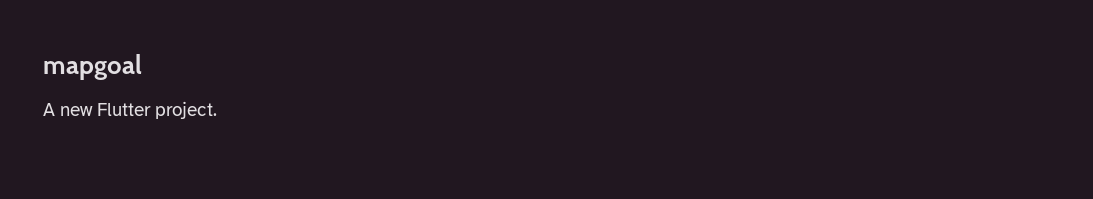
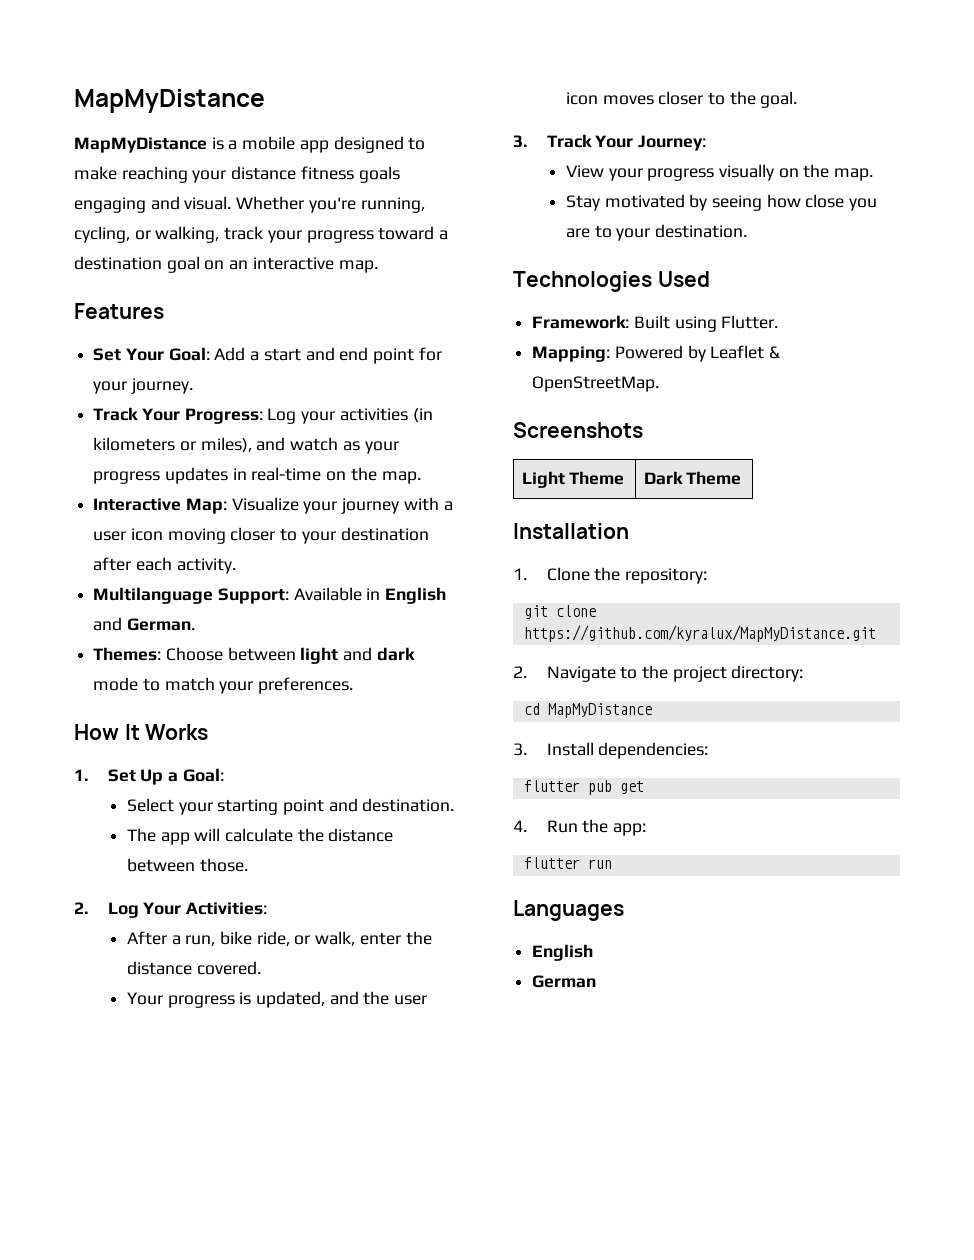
[43,54,142,80] [43,101,218,119] mapgoal // A new Flutter project. -> [74,89,265,113] [74,136,426,153] [74,166,400,183] [74,196,425,213] [74,226,449,243] [74,256,378,273] [74,303,164,319] [93,347,442,364] [93,378,193,394] [93,407,433,424] [93,437,399,454] [93,467,421,484] [93,497,453,514] [93,527,429,544] [93,557,236,574] [93,587,447,604] [93,617,195,631] [93,647,415,664] [93,677,354,694] [74,724,209,740] [74,768,224,785] [126,798,455,815] [126,828,394,845] [126,858,248,872] [74,902,268,918] [126,931,432,946] [126,961,261,975] [126,991,428,1008] [565,91,798,108] [513,134,707,151] [565,164,874,181] [565,194,878,211] [565,224,747,241] [513,271,710,292] [532,315,779,332] [532,345,781,362] [532,376,660,392] [513,422,643,438] [521,471,625,488] [643,471,742,485] [513,523,629,539] [513,567,708,584] [523,605,596,619] [523,625,876,642] [513,665,804,682] [523,703,652,718] [513,742,709,759] [523,780,644,795] [513,819,647,836] [523,857,612,869] [513,900,624,921] [532,944,594,961] [532,975,597,988] MapMyDistance // MapMyDistance is a mobile app designed to make reaching your distance fitness goals engaging and visual. Whether you're running, cycling, or walking, track your progress toward a destination goal on an interactive map. // Features // Set Your Goal: Add a start and end point for your journey. // Track Your Progress: Log your activities (in kilometers or miles), and watch as your progress updates in real-time on the map. // Interactive Map: Visualize your journey with a user icon moving closer to your destination after each activity. // Multilanguage Support: Available in English and German. // Themes: Choose between light and dark mode to match your preferences. // How It Works // 1. Set Up a Goal: // Select your starting point and destination. // The app will calculate the distance between those. // 2. Log Your Activities: // After a run, bike ride, or walk, enter the distance covered. // Your progress is updated, and the user icon moves closer to the goal. // 3. Track Your Journey: // View your progress visually on the map. // Stay motivated by seeing how close you are to your destination. // Technologies Used // Framework: Built using Flutter. // Mapping: Powered by Leaflet & OpenStreetMap. // Screenshots // Light Theme | Dark Theme // Installation // 1. Clone the repository: // git clone https://github.com/kyralux/MapMyDistance.git // 2. Navigate to the project directory: // cd MapMyDistance // 3. Install dependencies: // flutter pub get // 4. Run the app: // flutter run // Languages // English // German

